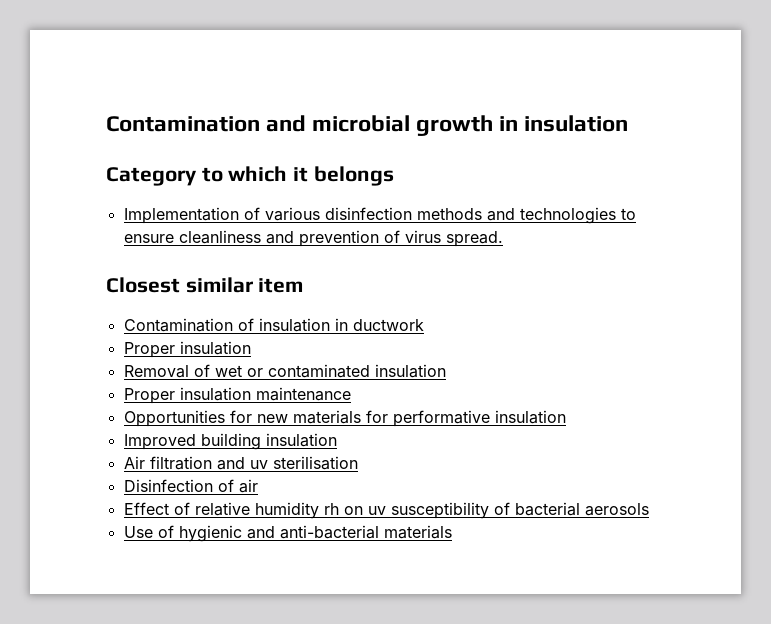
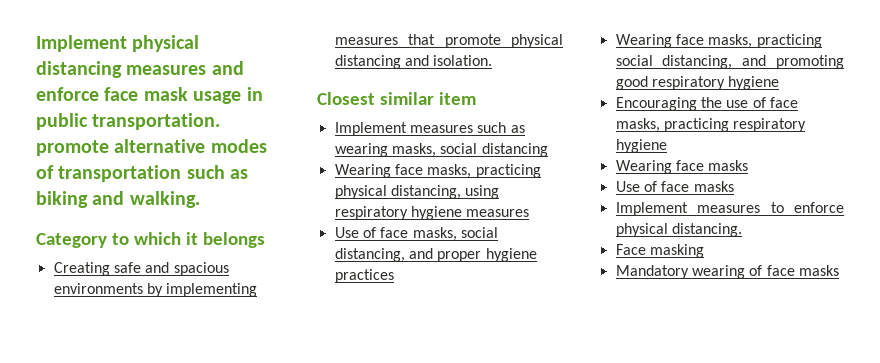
[106,115,629,136] Contamination and microbial growth in insulation -> [36,35,200,52] [36,61,244,78] [36,87,263,104] [36,113,221,130] [36,139,267,156] [36,165,249,182] [36,191,200,208] Implement physical distancing measures and enforce face mask usage in public transportation. promote alternative modes of transportation such as biking and walking.
[123,207,636,224] [123,230,503,247] [106,277,304,293] [123,318,424,332] [123,341,251,358] [123,364,446,378] [123,387,351,404] [123,410,566,427] [123,433,337,450] [123,456,358,470] [123,479,258,493] [123,502,649,519] [123,525,452,542] Implementation of various disinfection methods and technologies to ensure cleanliness and prevention of virus spread. // Closest similar item // Contamination of insulation in ductwork // Proper insulation // Removal of wet or contaminated insulation // Proper insulation maintenance // Opportunities for new materials for performative insulation // Improved building insulation // Air filtration and uv sterilisation // Disinfection of air // Effect of relative humidity rh on uv susceptibility of bacterial aerosols // Use of hygienic and anti-bacterial materials -> [53,262,229,276] [53,283,258,297] [334,34,563,48] [334,55,493,69] [317,92,476,105] [334,122,525,136] [334,143,548,157] [334,164,541,178] [334,185,500,199] [334,206,530,220] [334,227,498,241] [334,248,537,262] [334,269,394,283] [615,34,822,48] [615,55,844,69] [615,76,780,90] [615,97,798,111] [615,118,807,132] [615,139,667,153] [615,160,749,174] [615,181,734,192] [615,202,844,216] [615,223,742,237] [615,244,704,258] [615,265,839,279] Creating safe and spacious environments by implementing measures that promote physical distancing and isolation. // Closest similar item // Implement measures such as wearing masks, social distancing // Wearing face masks, practicing physical distancing, using respiratory hygiene measures // Use of face masks, social distancing, and proper hygiene practices // Wearing face masks, practicing social distancing, and promoting good respiratory hygiene // Encouraging the use of face masks, practicing respiratory hygiene // Wearing face masks // Use of face masks // Implement measures to enforce physical distancing. // Face masking // Mandatory wearing of face masks

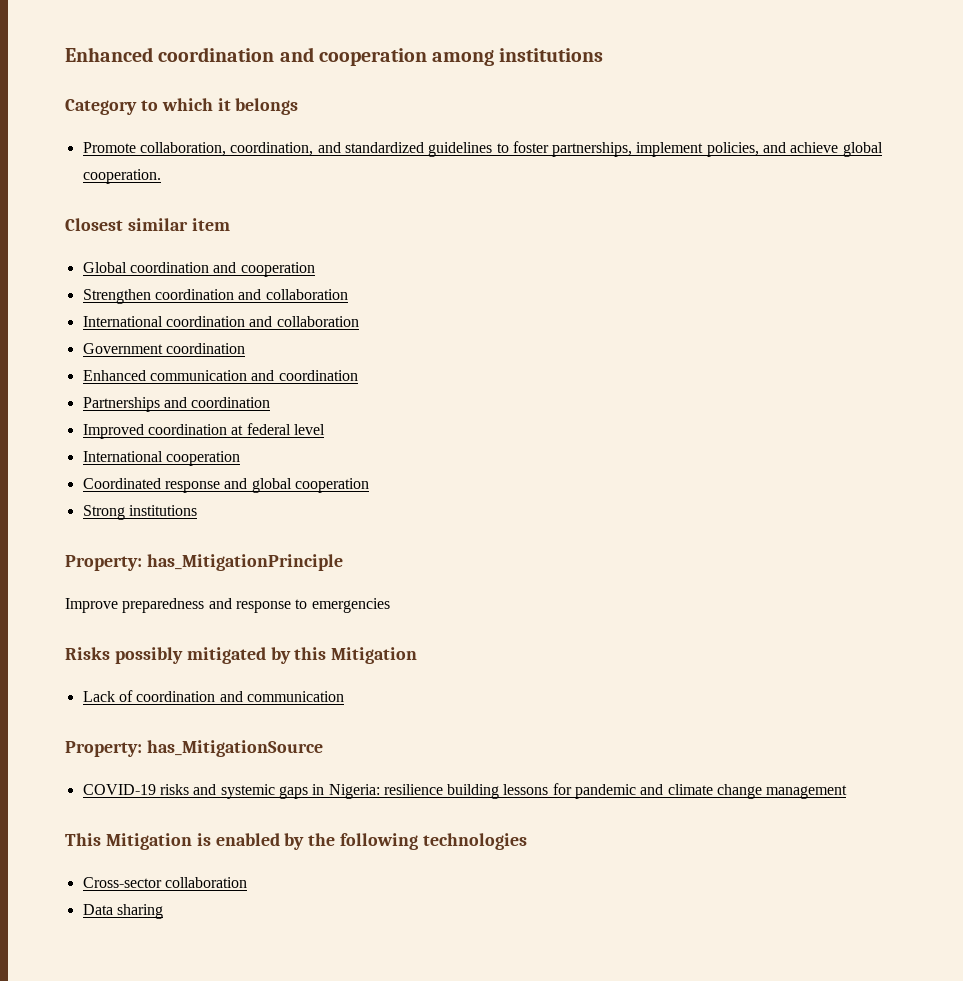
[36,35,200,52] [36,61,244,78] [36,87,263,104] [36,113,221,130] [36,139,267,156] [36,165,249,182] [36,191,200,208] Implement physical distancing measures and enforce face mask usage in public transportation. promote alternative modes of transportation such as biking and walking. -> [65,47,604,66] Enhanced coordination and cooperation among institutions
[53,262,229,276] [53,283,258,297] [334,34,563,48] [334,55,493,69] [317,92,476,105] [334,122,525,136] [334,143,548,157] [334,164,541,178] [334,185,500,199] [334,206,530,220] [334,227,498,241] [334,248,537,262] [334,269,394,283] [615,34,822,48] [615,55,844,69] [615,76,780,90] [615,97,798,111] [615,118,807,132] [615,139,667,153] [615,160,749,174] [615,181,734,192] [615,202,844,216] [615,223,742,237] [615,244,704,258] [615,265,839,279] Creating safe and spacious environments by implementing measures that promote physical distancing and isolation. // Closest similar item // Implement measures such as wearing masks, social distancing // Wearing face masks, practicing physical distancing, using respiratory hygiene measures // Use of face masks, social distancing, and proper hygiene practices // Wearing face masks, practicing social distancing, and promoting good respiratory hygiene // Encouraging the use of face masks, practicing respiratory hygiene // Wearing face masks // Use of face masks // Implement measures to enforce physical distancing. // Face masking // Mandatory wearing of face masks -> [82,141,883,157] [82,169,161,184] [65,218,230,231] [82,262,315,277] [82,289,348,304] [82,316,359,327] [82,343,245,354] [82,370,358,381] [82,397,271,412] [82,423,325,439] [82,451,240,466] [82,478,369,493] [82,505,197,520] [65,554,343,571] [65,598,390,613] [65,647,418,664] [82,690,344,702] [65,740,323,757] [82,783,848,799] [65,833,528,850] [82,877,247,888] [82,904,163,919] Promote collaboration, coordination, and standardized guidelines to foster partnerships, implement policies, and achieve global cooperation. // Closest similar item // Global coordination and cooperation // Strengthen coordination and collaboration // International coordination and collaboration // Government coordination // Enhanced communication and coordination // Partnerships and coordination // Improved coordination at federal level // International cooperation // Coordinated response and global cooperation // Strong institutions // Property: has_MitigationPrinciple // Improve preparedness and response to emergencies // Risks possibly mitigated by this Mitigation // Lack of coordination and communication // Property: has_MitigationSource // COVID-19 risks and systemic gaps in Nigeria: resilience building lessons for pandemic and climate change management // This Mitigation is enabled by the following technologies // Cross-sector collaboration // Data sharing

